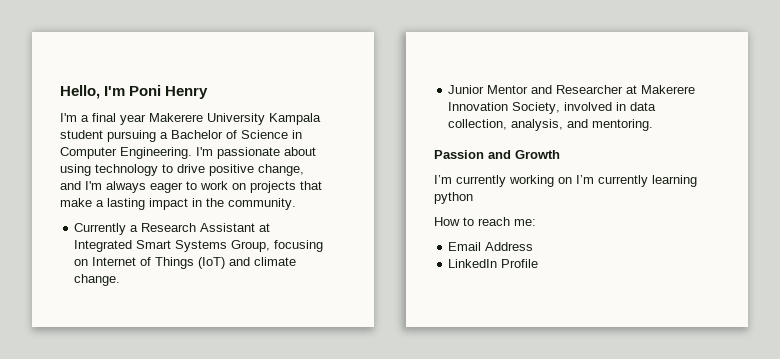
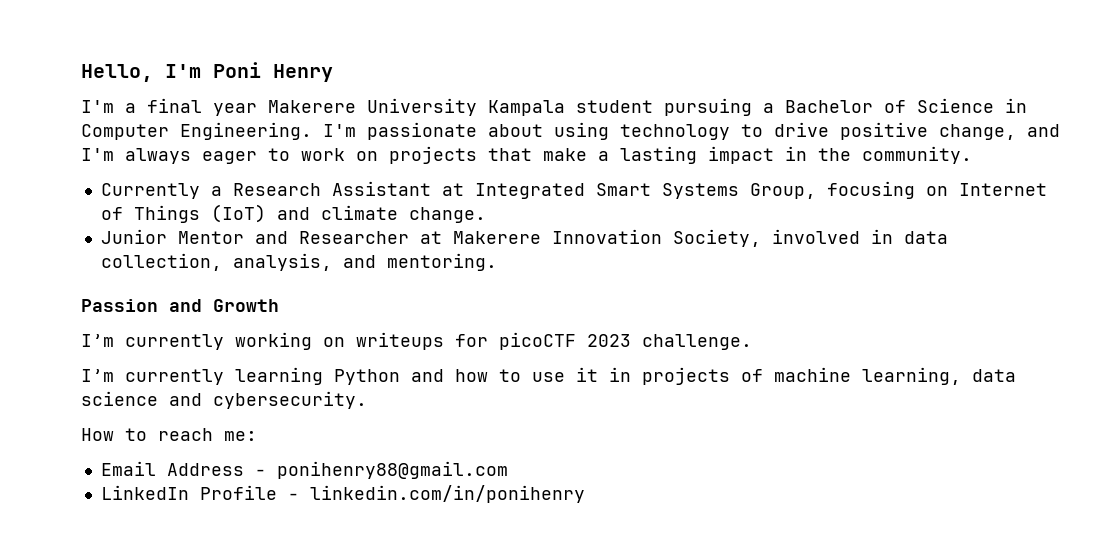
[576,175,697,187] [434,192,473,204] I’m currently learning python -> [356,332,752,350] [81,367,1016,385] [81,391,367,409] writeups for picoCTF 2023 challenge. // I’m currently learning Python and how to use it in projects of machine learning, data science and cybersecurity.
(534, 246) none -> [254,461,508,479] - ponihenry88@gmail.com
(539, 263) none -> [287,485,585,503] - linkedin.com/in/ponihenry

